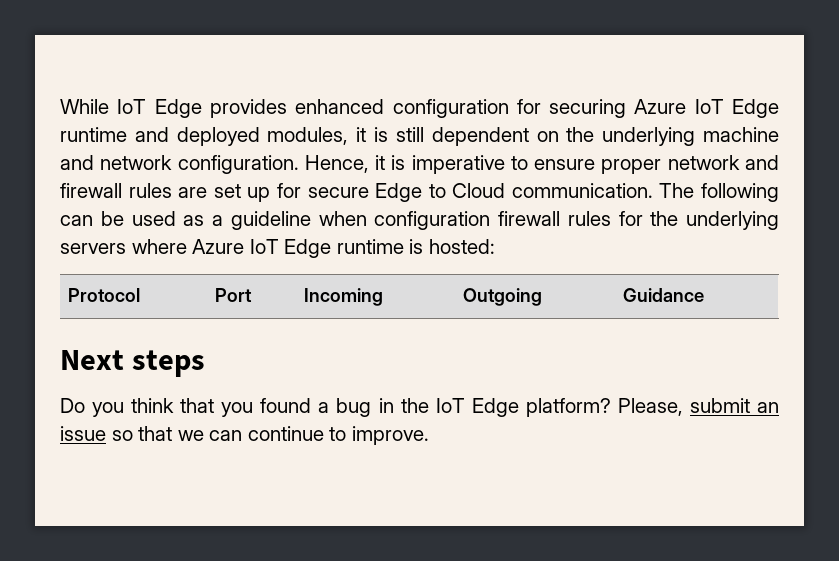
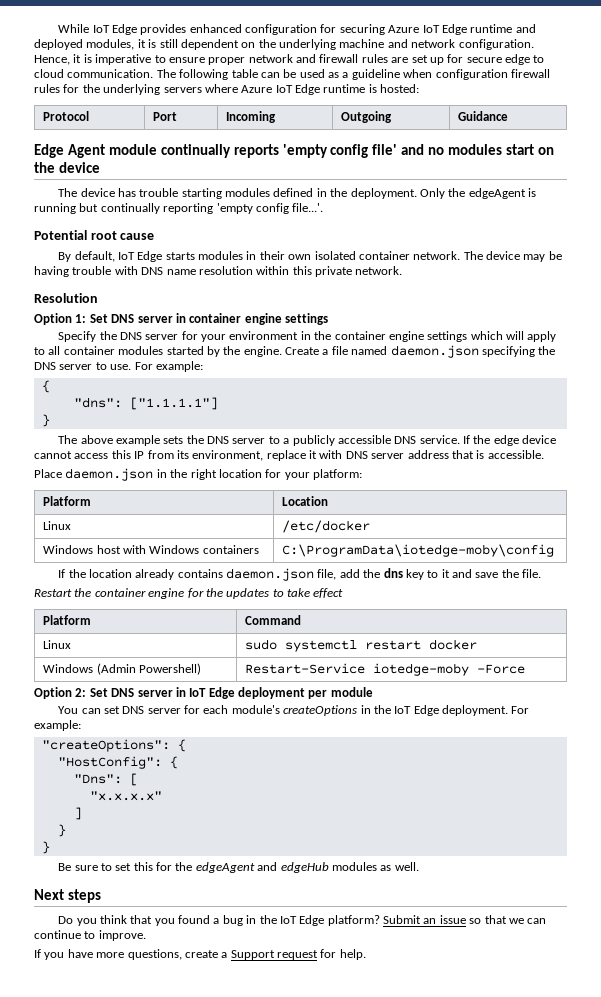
[375,183,506,202] Edge to Cloud -> [505,54,545,65] [34,69,64,78] edge to cloud
(779, 192) none -> [231,69,258,78] table
(705, 295) none -> [34,144,554,158] [34,162,100,173] [58,188,537,199] [34,203,324,214] [34,230,155,240] [58,251,562,262] [34,266,403,277] [34,293,98,303] [34,313,328,325] [58,331,557,342] [34,345,556,358] [34,361,203,372] [41,380,50,393] [73,397,218,410] [41,414,50,427] [58,435,557,446] [34,450,544,461] [34,468,362,481] [43,496,92,506] [282,496,329,506] [43,521,72,530] [282,520,371,533] [43,545,259,554] [282,544,555,557] [58,568,542,581] [34,588,344,599] [43,615,92,625] [245,615,302,625] [43,640,72,649] [245,639,478,652] [43,663,201,675] [245,663,526,676] [34,687,373,699] [58,705,530,716] [34,720,81,731] [41,739,186,752] [57,756,178,769] [73,773,138,786] [89,791,162,801] [73,807,82,820] [57,824,66,837] [41,841,50,854] [58,862,419,873] // Edge Agent module continually reports 'empty config file' and no modules start on the device // The device has trouble starting modules defined in the deployment. Only the edgeAgent is running but continually reporting 'empty config file...'. // Potential root cause // By default, IoT Edge starts modules in their own isolated container network. The device may be having trouble with DNS name resolution within this private network. // Resolution // Option 1: Set DNS server in container engine settings // Specify the DNS server for your environment in the container engine settings which will apply to all container modules started by the engine. Create a file named daemon.json specifying the DNS server to use. For example: // { // "dns": ["1.1.1.1"] // } // The above example sets the DNS server to a publicly accessible DNS service. If the edge device cannot access this IP from its environment, replace it with DNS server address that is accessible. // Place daemon.json in the right location for your platform: // Platform | Location // Linux | /etc/docker // Windows host with Windows containers | C:\ProgramData\iotedge-moby\config // If the location already contains daemon.json file, add the dns key to it and save the file. // Restart the container engine for the updates to take effect // Platform | Command // Linux | sudo systemctl restart docker // Windows (Admin Powershell) | Restart-Service iotedge-moby -Force // Option 2: Set DNS server in IoT Edge deployment per module // You can set DNS server for each module's createOptions in the IoT Edge deployment. For example: // "createOptions": { // "HostConfig": { // "Dns": [ // "x.x.x.x" // ] // } // } // Be sure to set this for the edgeAgent and edgeHub modules as well.
[617,398,750,416] Please, submit -> [383,915,422,924] Submit
(429, 435) none -> [34,949,366,960] // If you have more questions, create a Support request for help.

